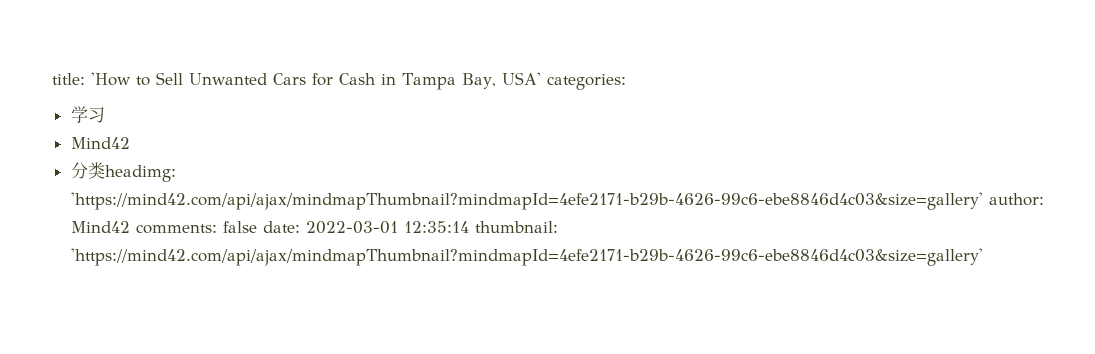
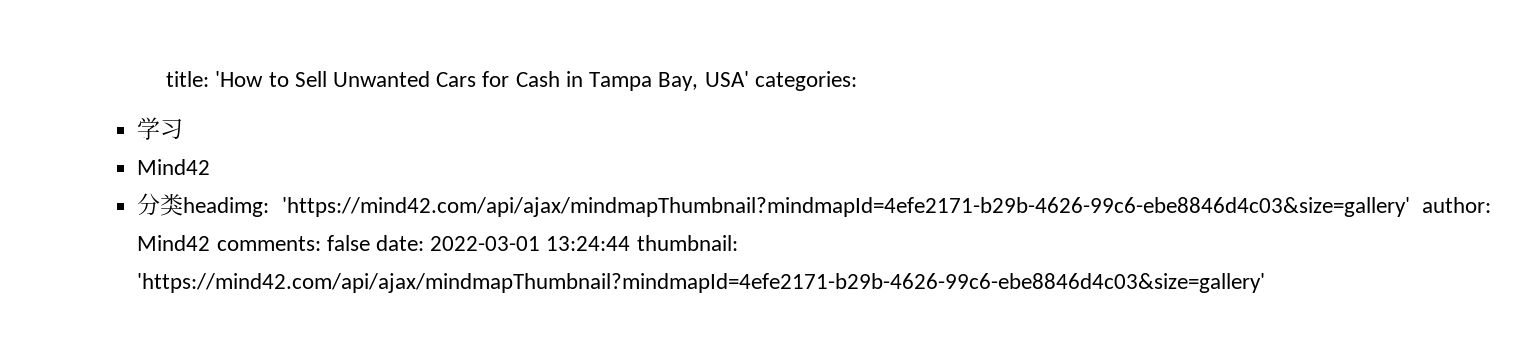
[403,221,469,233] 12:35:14 -> [546,236,631,251] 13:24:44

